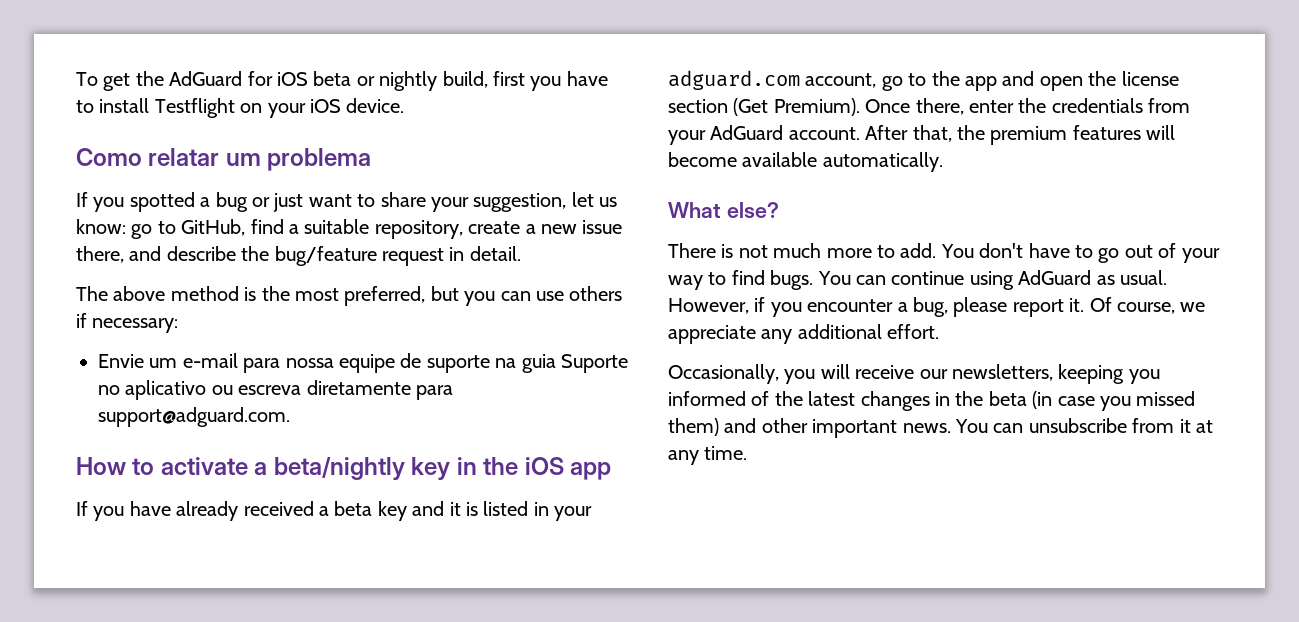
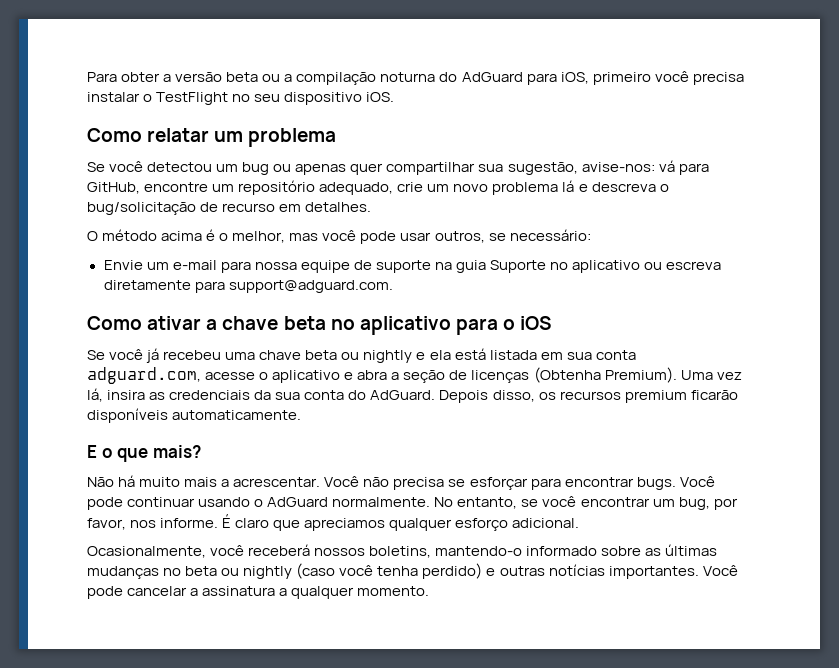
[76,71,608,91] [76,98,405,118] [76,148,372,171] [76,192,618,212] [76,219,623,239] [76,246,521,266] [76,286,623,306] [76,313,179,333] To get the AdGuard for iOS beta or nightly build, first you have to install Testflight on your iOS device. // Como relatar um problema // If you spotted a bug or just want to share your suggestion, let us know: go to GitHub, find a suitable repository, create a new issue there, and describe the bug/feature request in detail. // The above method is the most preferred, but you can use others if necessary: -> [87,71,744,85] [87,92,395,105] [87,128,337,147] [87,160,709,175] [87,180,669,195] [87,202,372,215] [87,229,591,244] Para obter a versão beta ou a compilação noturna do AdGuard para iOS, primeiro você precisa instalar o TestFlight no seu dispositivo iOS. // Como relatar um problema // Se você detectou um bug ou apenas quer compartilhar sua sugestão, avise-nos: vá para GitHub, encontre um repositório adequado, crie um novo problema lá e descreva o bug/solicitação de recurso em detalhes. // O método acima é o melhor, mas você pode usar outros, se necessário:
[76,457,612,480] [76,501,593,521] [668,70,1179,91] [668,98,1191,116] [668,125,1176,145] [668,152,943,172] [668,202,779,218] [668,243,1220,263] [668,270,1167,290] [668,297,1206,317] [668,324,940,344] [668,364,1160,384] [668,391,1196,411] [668,418,1213,438] [668,446,748,465] How to activate a beta/nightly key in the iOS app // If you have already received a beta key and it is listed in your adguard.com account, go to the app and open the license section (Get Premium). Once there, enter the credentials from your AdGuard account. After that, the premium features will become available automatically. // What else? // There is not much more to add. You don't have to go out of your way to find bugs. You can continue using AdGuard as usual. However, if you encounter a bug, please report it. Of course, we appreciate any additional effort. // Occasionally, you will receive our newsletters, keeping you informed of the latest changes in the beta (in case you missed them) and other important news. You can unsubscribe from it at any time. -> [87,316,553,335] [87,348,636,363] [87,367,742,384] [87,388,738,403] [87,408,302,423] [87,445,201,462] [87,475,715,490] [87,496,738,510] [87,514,580,531] [87,544,718,558] [87,563,738,579] [87,586,430,599] Como ativar a chave beta no aplicativo para o iOS // Se você já recebeu uma chave beta ou nightly e ela está listada em sua conta adguard.com, acesse o aplicativo e abra a seção de licenças (Obtenha Premium). Uma vez lá, insira as credenciais da sua conta do AdGuard. Depois disso, os recursos premium ficarão disponíveis automaticamente. // E o que mais? // Não há muito mais a acrescentar. Você não precisa se esforçar para encontrar bugs. Você pode continuar usando o AdGuard normalmente. No entanto, se você encontrar um bug, por favor, nos informe. É claro que apreciamos qualquer esforço adicional. // Ocasionalmente, você receberá nossos boletins, mantendo-o informado sobre as últimas mudanças no beta ou nightly (caso você tenha perdido) e outras notícias importantes. Você pode cancelar a assinatura a qualquer momento.

